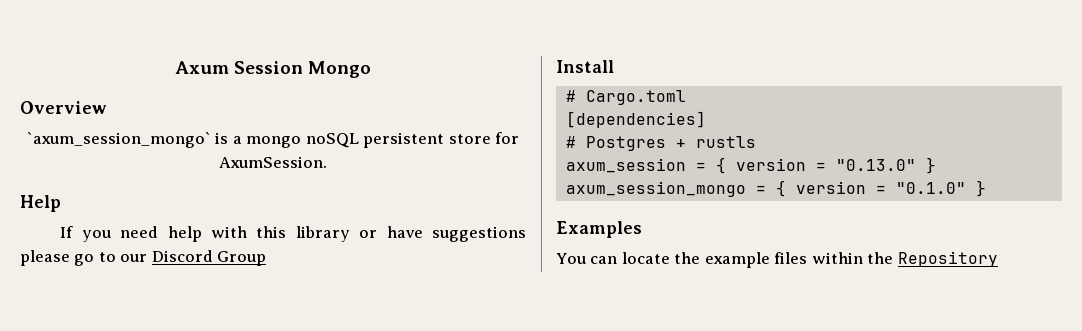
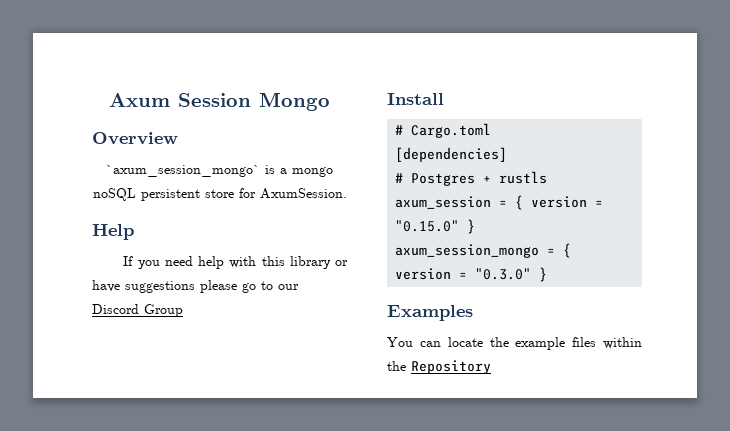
[835,159,916,171] "0.13.0" -> [395,220,460,232] "0.15.0"
[895,182,966,194] "0.1.0" -> [475,268,532,280] "0.3.0"

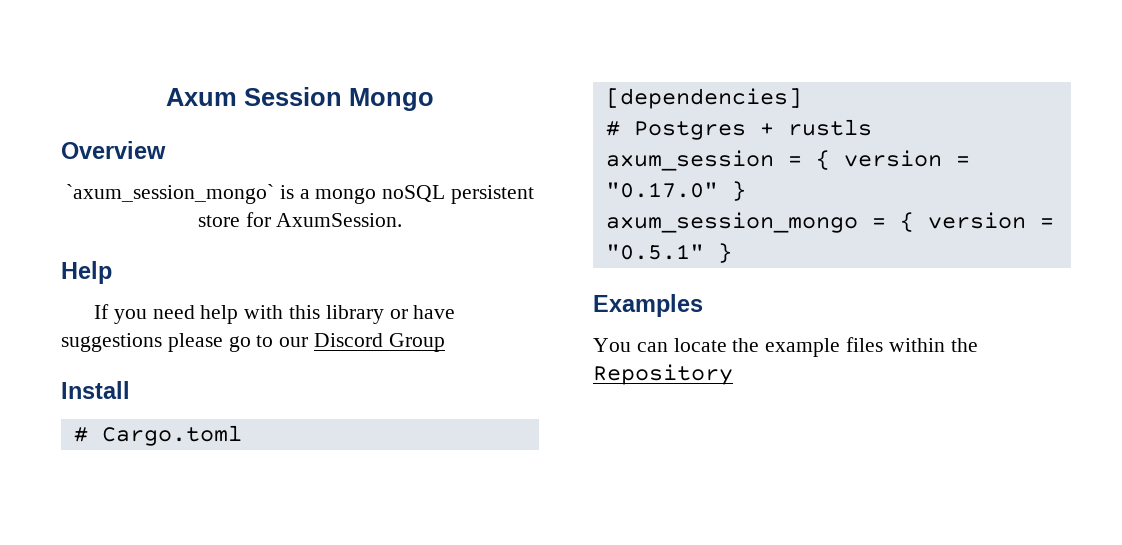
[395,220,460,232] "0.15.0" -> [605,182,718,198] "0.17.0"
[475,268,532,280] "0.3.0" -> [605,244,704,260] "0.5.1"

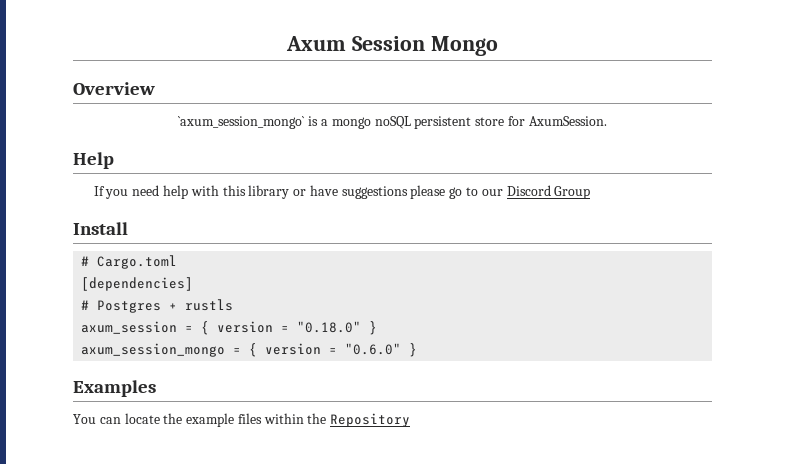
[605,182,718,198] "0.17.0" -> [297,321,362,333] "0.18.0"
[605,244,704,260] "0.5.1" -> [345,343,402,355] "0.6.0"

